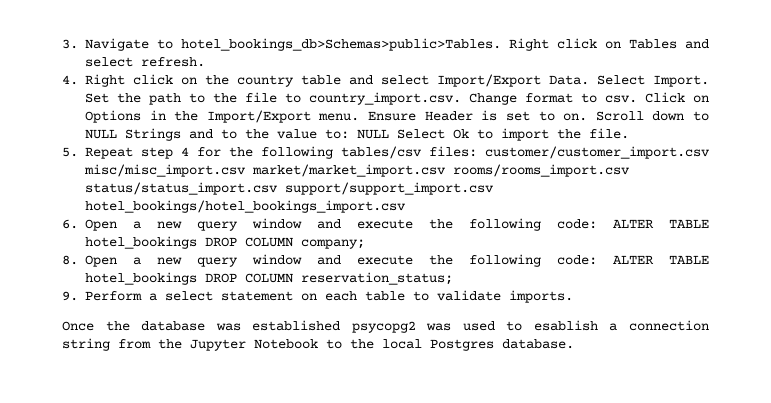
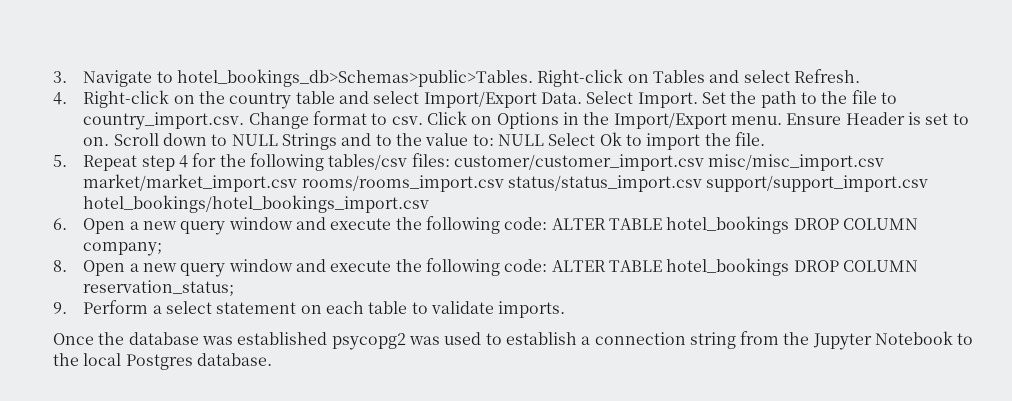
[509,38,597,51] Right click -> [537,69,624,87] Right-click
[141,57,205,67] refresh. -> [794,69,861,83] Refresh.
[85,74,173,87] Right click -> [83,90,170,108] Right-click
[533,320,598,331] esablish -> [505,332,577,345] establish

